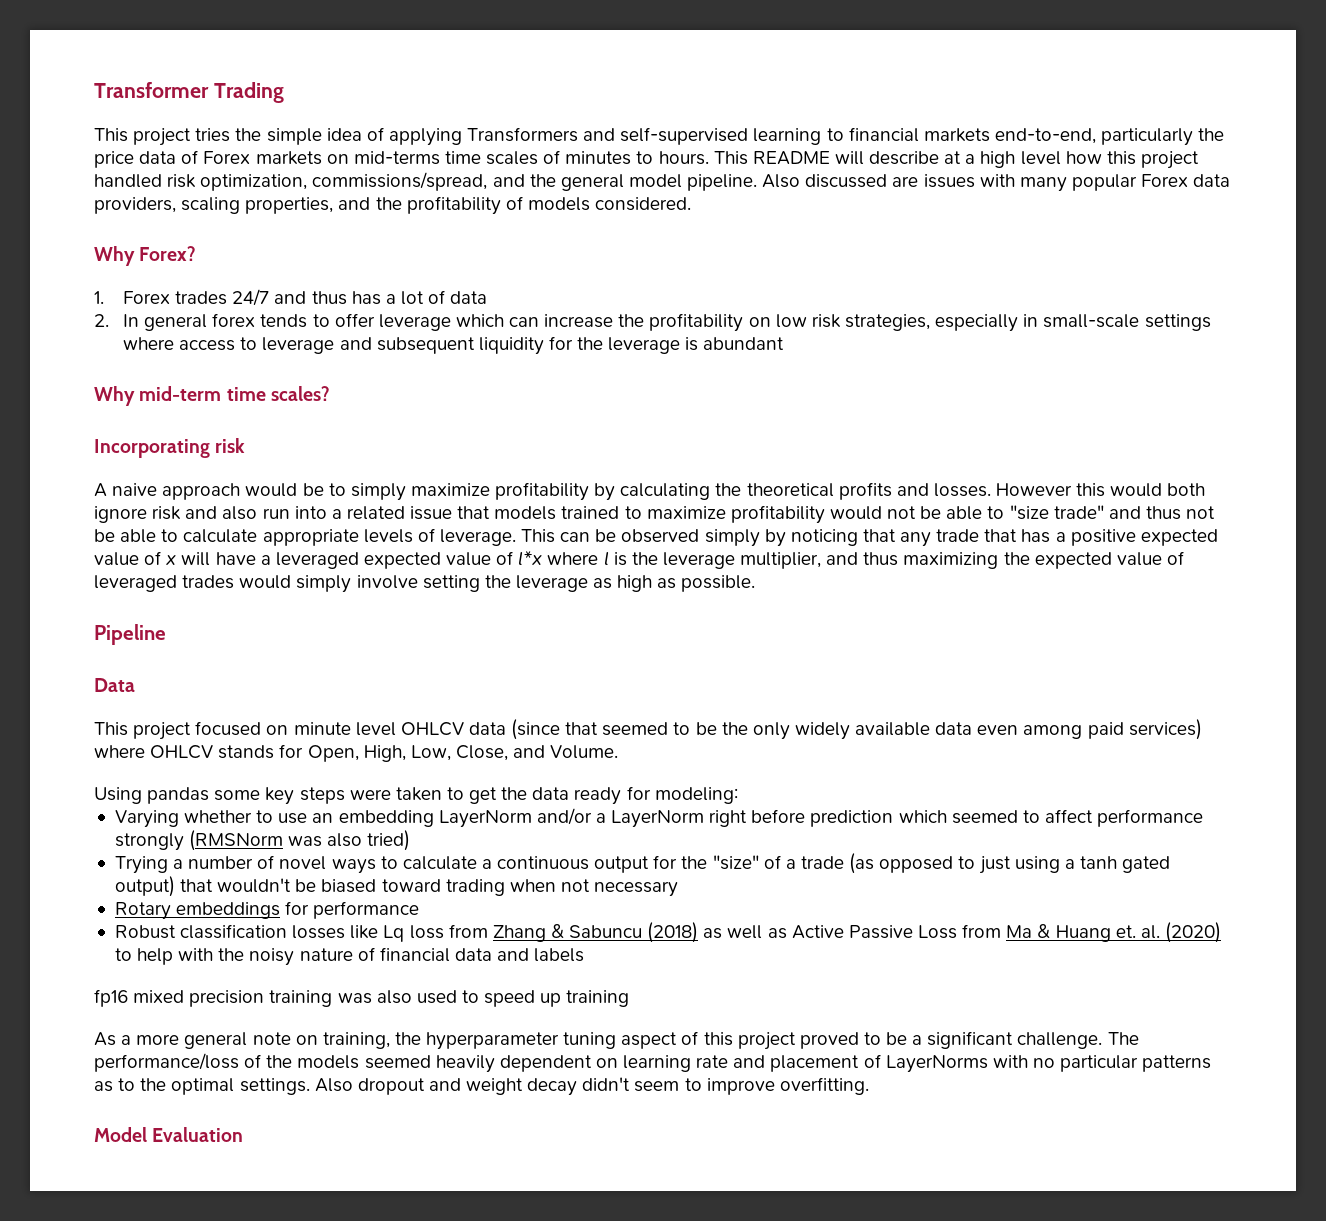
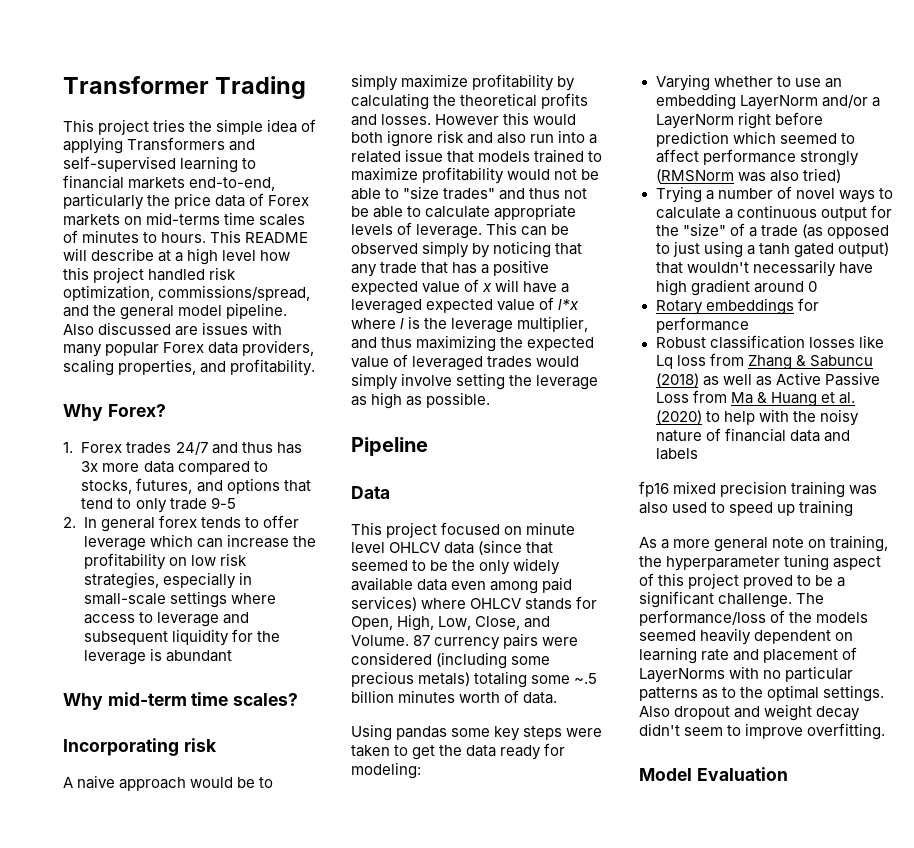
[375,196,692,215] the profitability of models considered. -> [230,359,316,376] profitability.
[385,290,488,305] a lot of data -> [81,461,268,475] [81,478,311,494] [81,497,236,513] 3x more data compared to stocks, futures, and options that tend to only trade 9-5
[1053,505,1104,519] trade" -> [443,188,496,200] trades"
(619, 752) none -> [413,633,579,650] [351,652,551,669] [351,671,598,688] [351,690,558,704] 87 currency pairs were considered (including some precious metals) totaling some ~.5 billion minutes worth of data.
[295,879,679,897] be biased toward trading when not necessary -> [752,260,873,277] [655,279,817,296] necessarily have high gradient around 0
[1115,925,1136,938] et. -> [820,392,835,403] et

